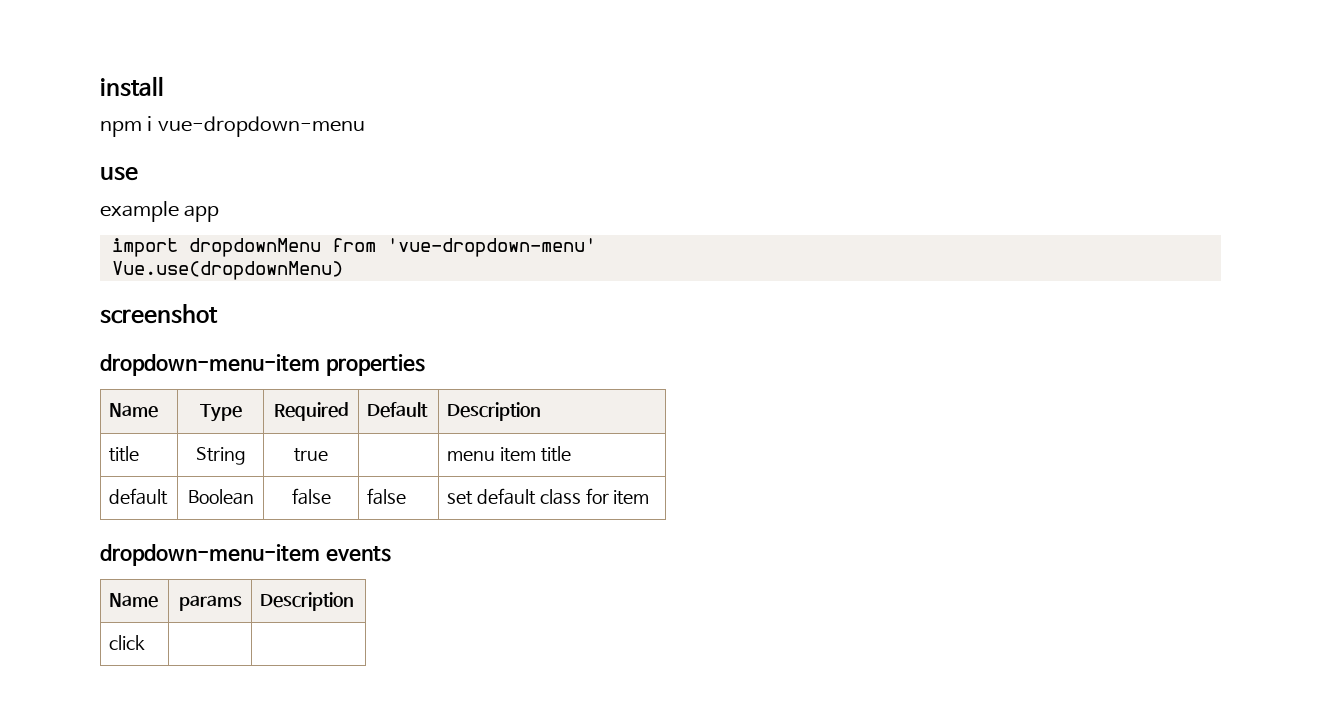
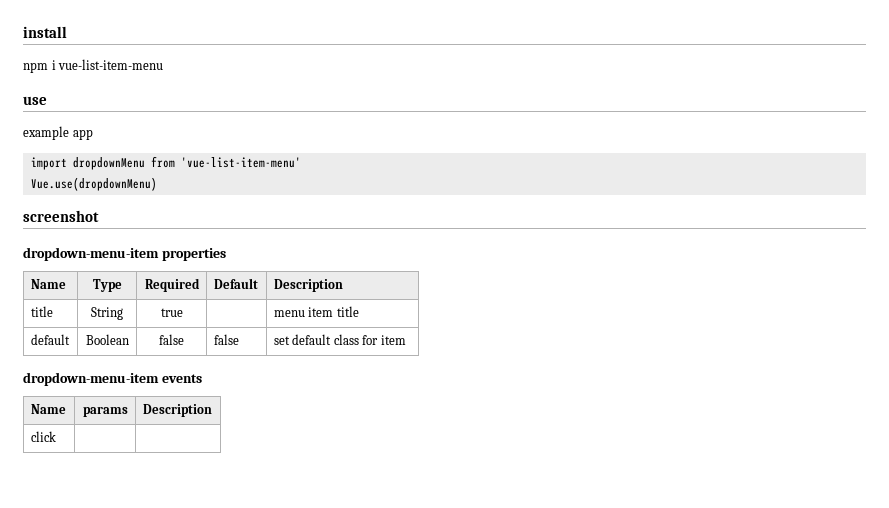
[157,116,365,137] vue-dropdown-menu -> [58,59,164,70] vue-list-item-menu
[386,238,596,257] 'vue-dropdown-menu' -> [180,157,301,168] 'vue-list-item-menu'

